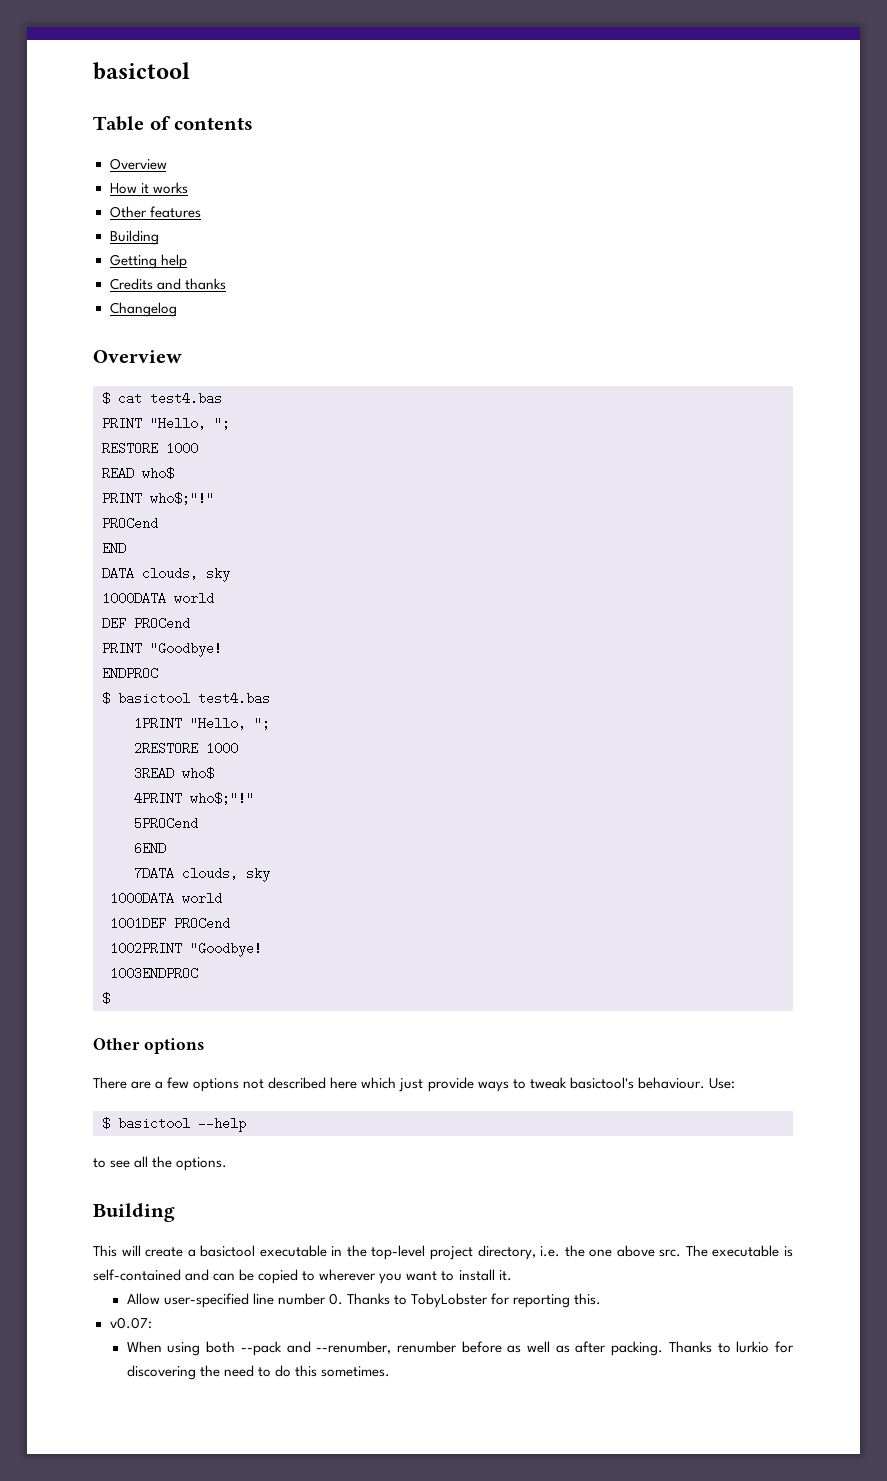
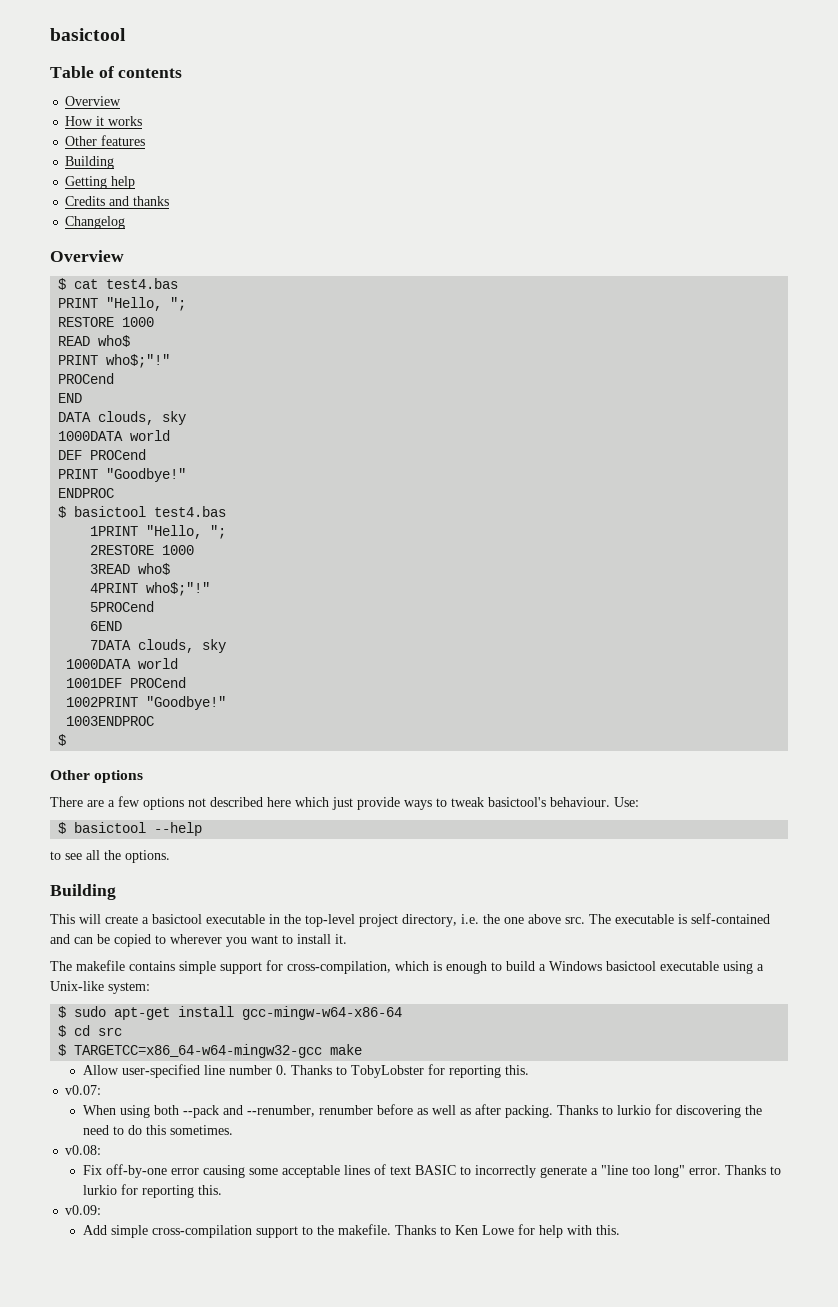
[150,642,222,657] "Goodbye! -> [106,468,187,482] "Goodbye!"
[190,942,262,957] "Goodbye! -> [146,696,227,710] "Goodbye!"
(512, 1275) none -> [50,960,764,974] [50,981,150,994] [58,1006,403,1020] [58,1025,123,1037] [58,1044,363,1058] // The makefile contains simple support for cross-compilation, which is enough to build a Windows basictool executable using a Unix-like system: // $ sudo apt-get install gcc-mingw-w64-x86-64 // $ cd src // $ TARGETCC=x86_64-w64-mingw32-gcc make
(390, 1371) none -> [65,1145,102,1155] [83,1164,782,1178] [83,1184,223,1198] [65,1205,102,1215] [83,1224,621,1238] // v0.08: // Fix off-by-one error causing some acceptable lines of text BASIC to incorrectly generate a "line too long" error. Thanks to lurkio for reporting this. // v0.09: // Add simple cross-compilation support to the makefile. Thanks to Ken Lowe for help with this.

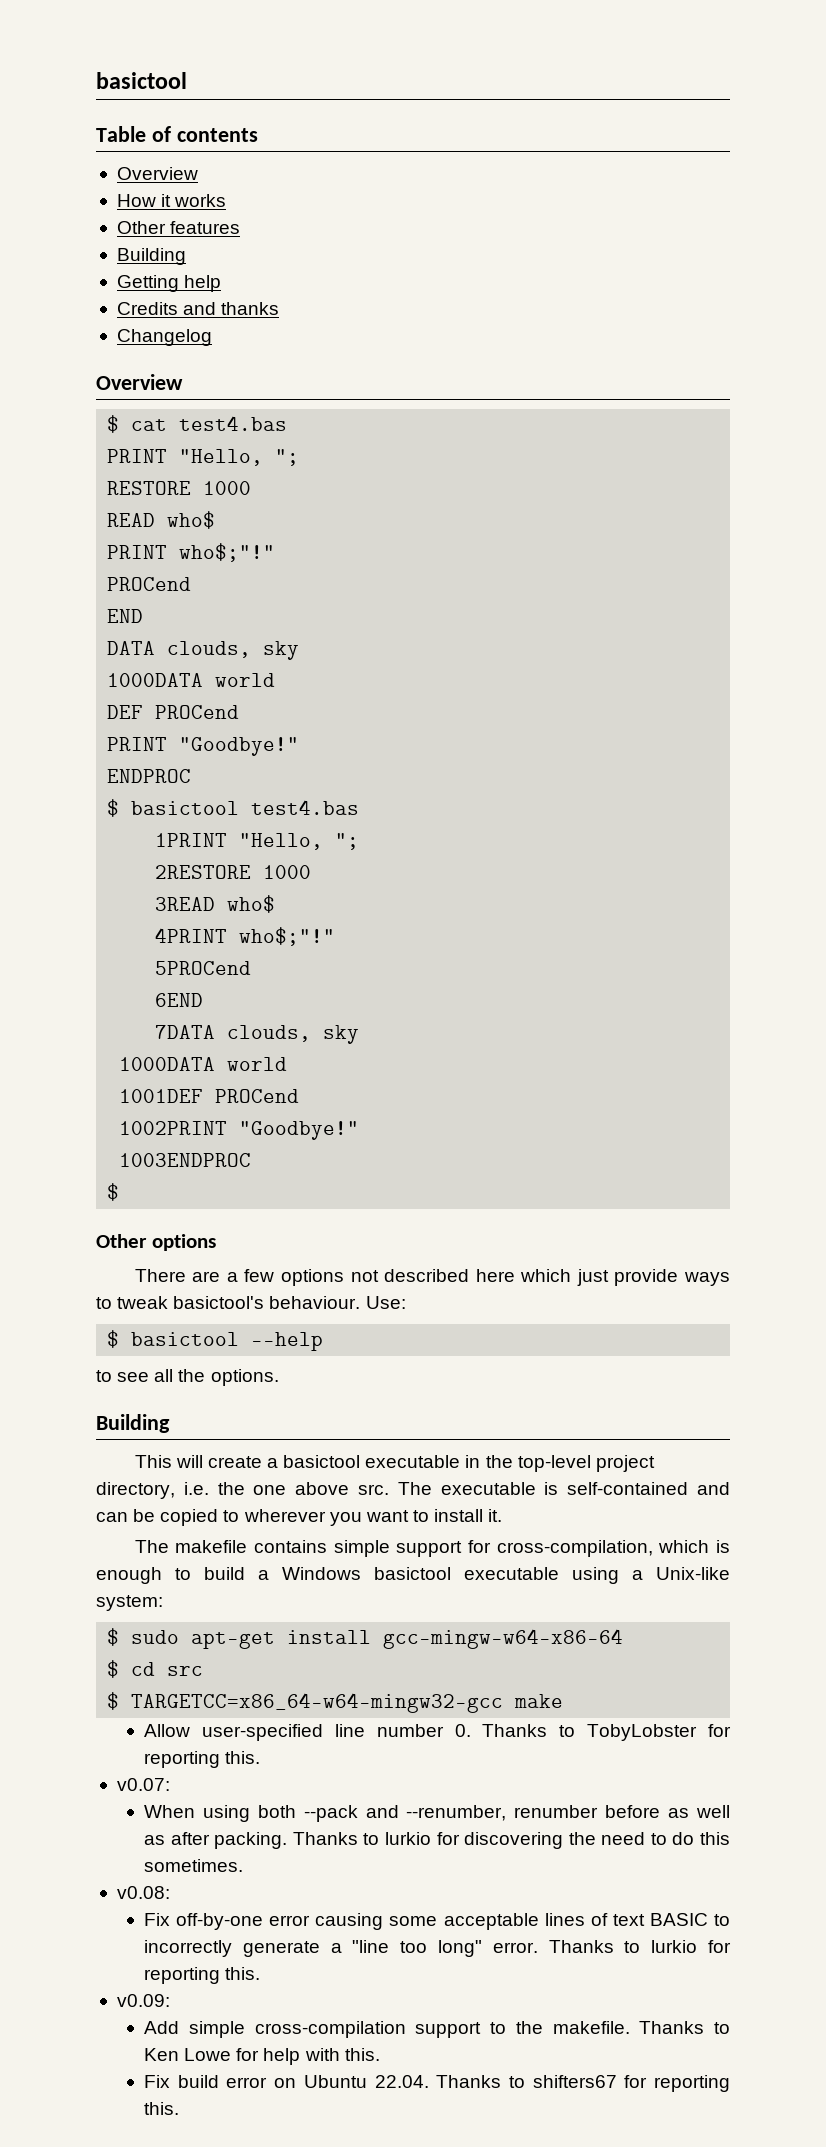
(621, 1230) none -> [144,2075,731,2092] [144,2102,180,2115] // Fix build error on Ubuntu 22.04. Thanks to shifters67 for reporting this.

